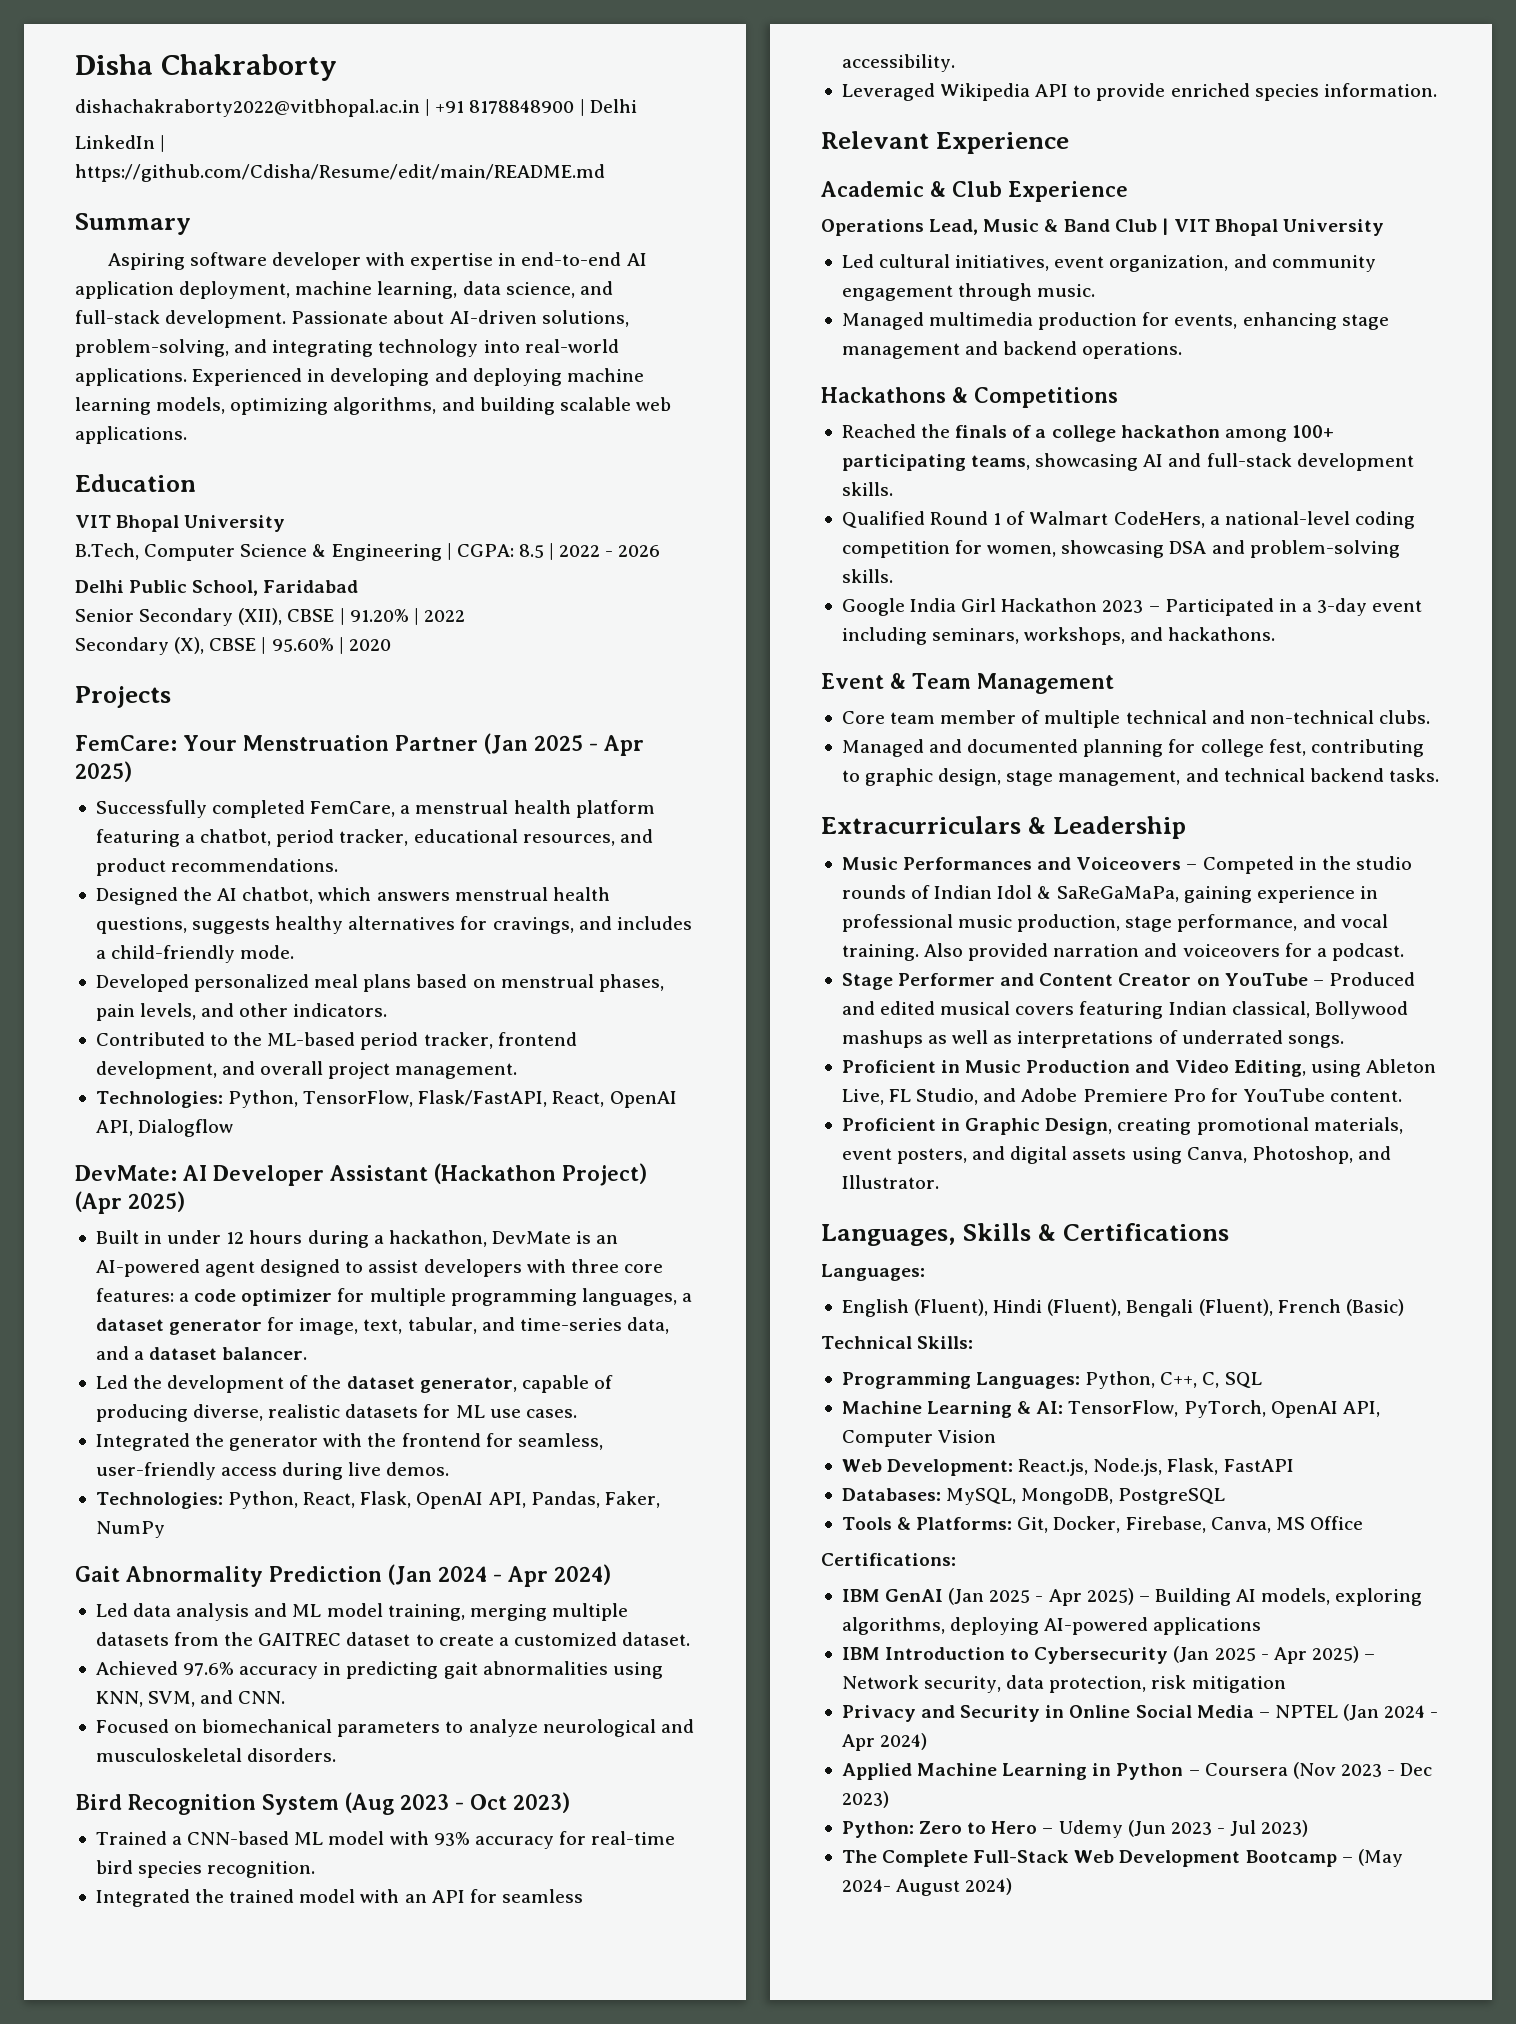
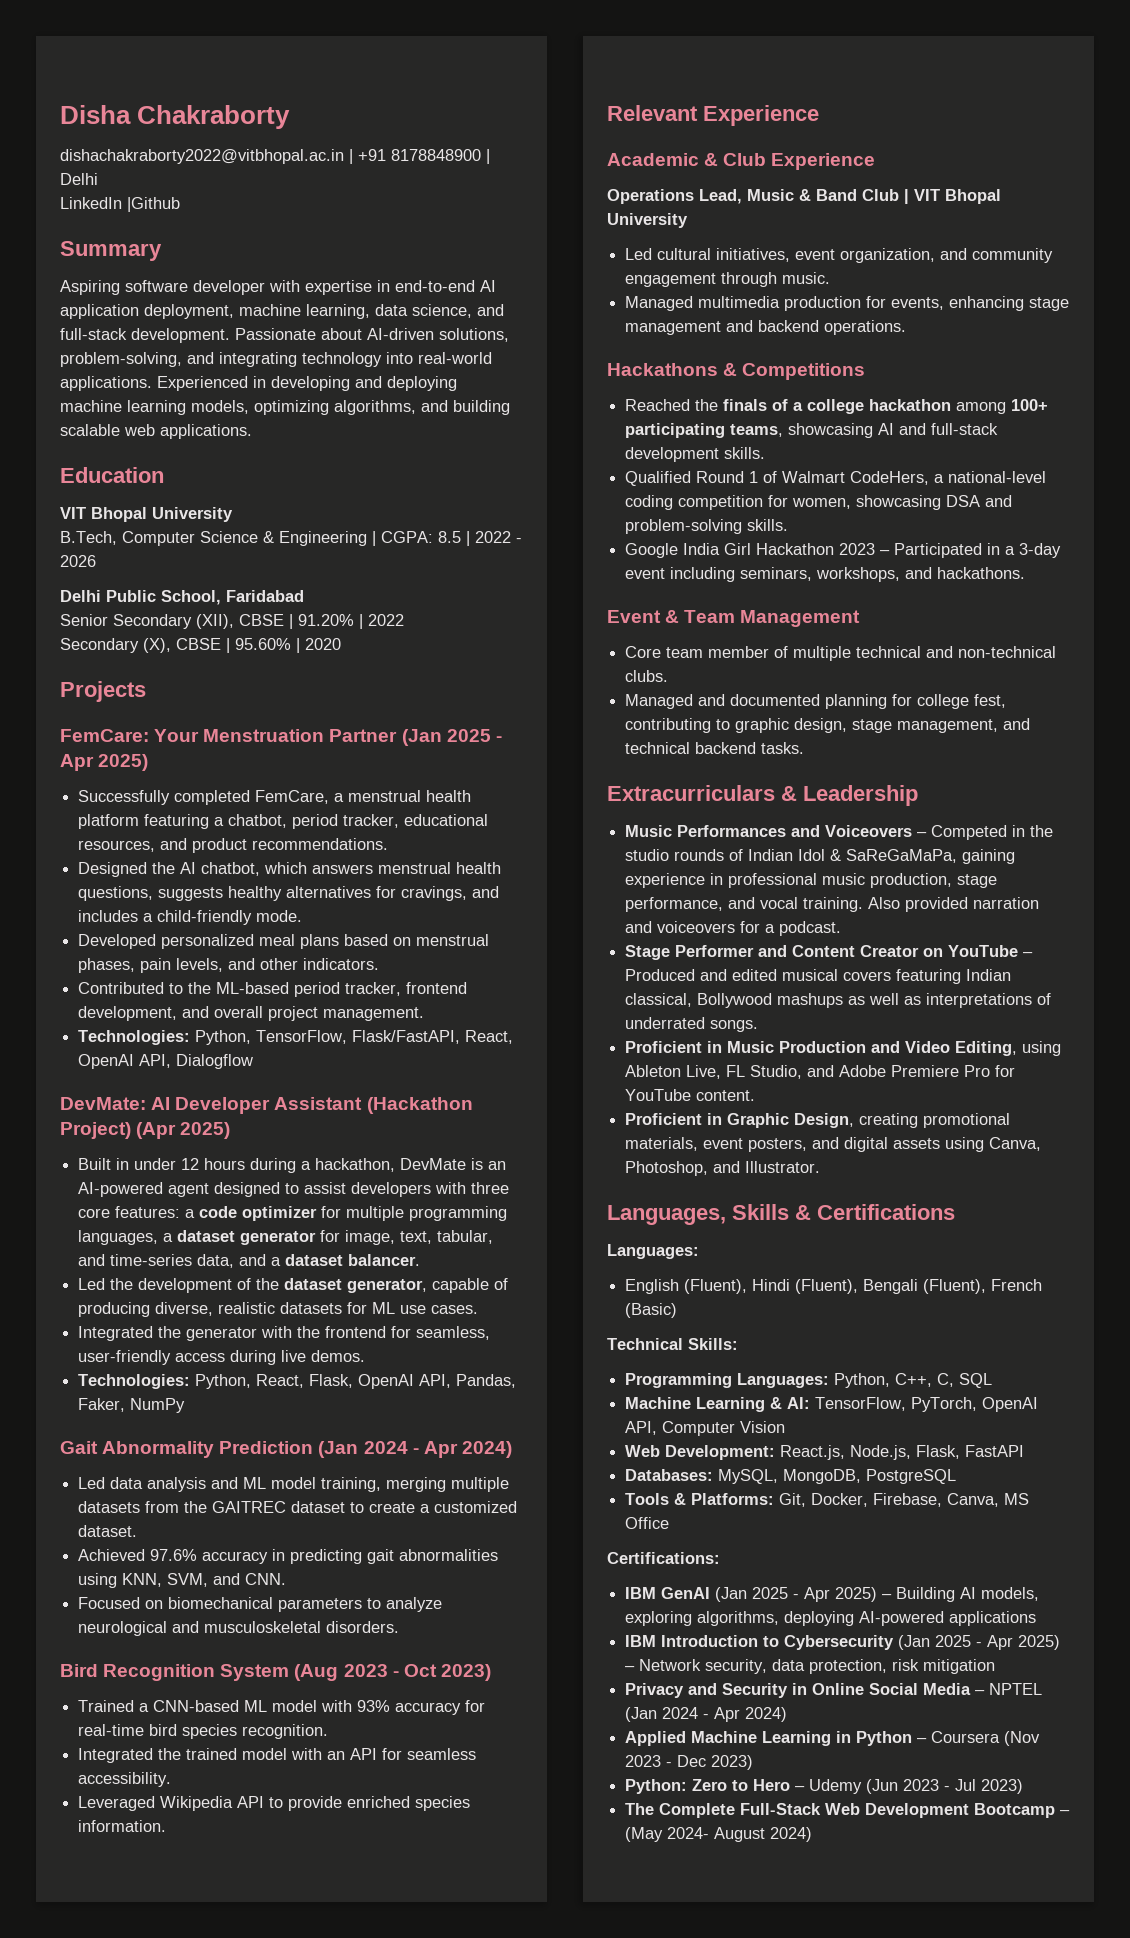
[160,135,166,152] [75,164,605,182] | https://github.com/Cdisha/Resume/edit/main/README.md -> [127,197,180,212] |Github

